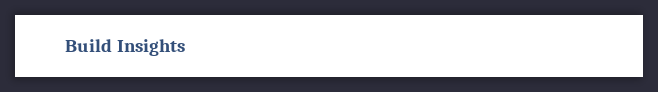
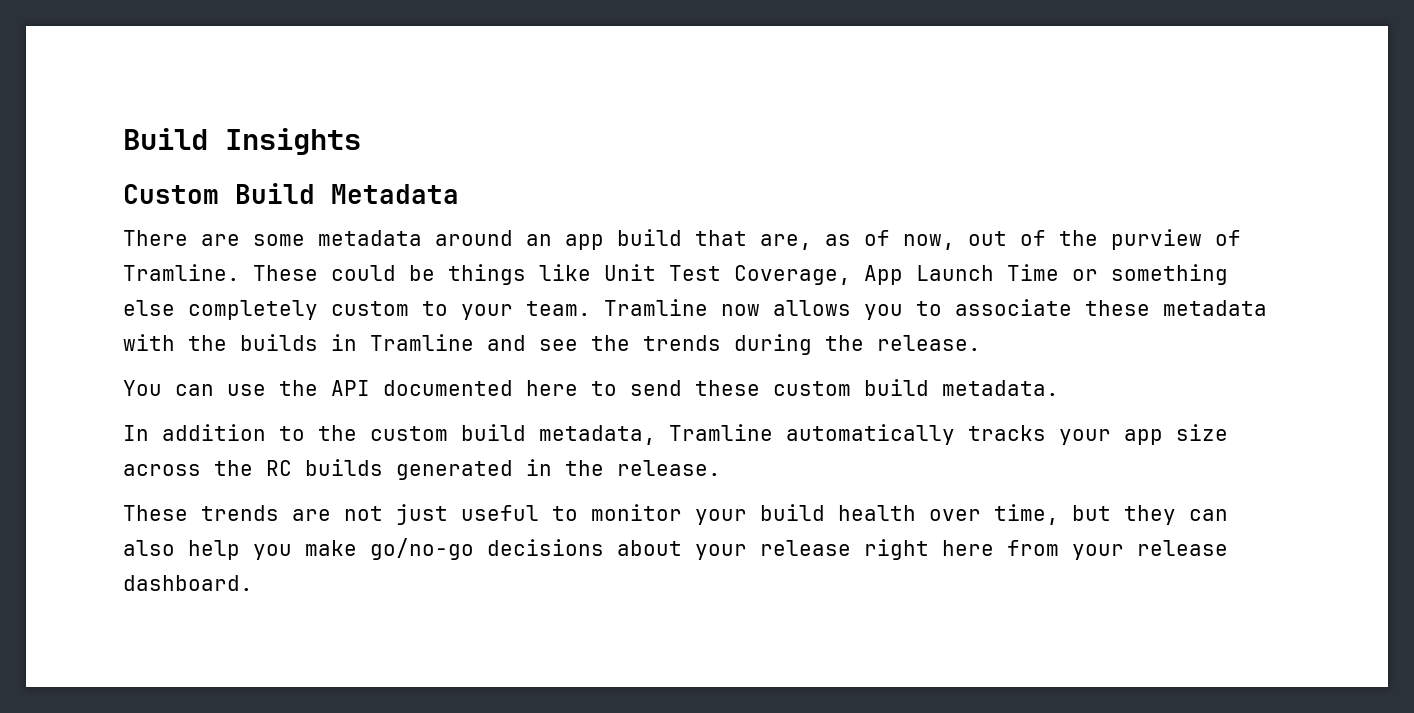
(185, 47) none -> [123,183,459,204] [123,229,1241,250] [123,264,1228,285] [123,299,1267,320] [123,334,981,355] [123,379,1059,396] [123,424,1228,445] [123,459,721,480] [123,504,1228,525] [123,538,1228,560] [123,575,253,591] // Custom Build Metadata // There are some metadata around an app build that are, as of now, out of the purview of Tramline. These could be things like Unit Test Coverage, App Launch Time or something else completely custom to your team. Tramline now allows you to associate these metadata with the builds in Tramline and see the trends during the release. // You can use the API documented here to send these custom build metadata. // In addition to the custom build metadata, Tramline automatically tracks your app size across the RC builds generated in the release. // These trends are not just useful to monitor your build health over time, but they can also help you make go/no-go decisions about your release right here from your release dashboard.

